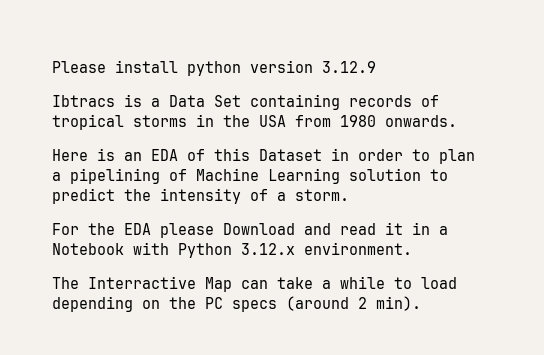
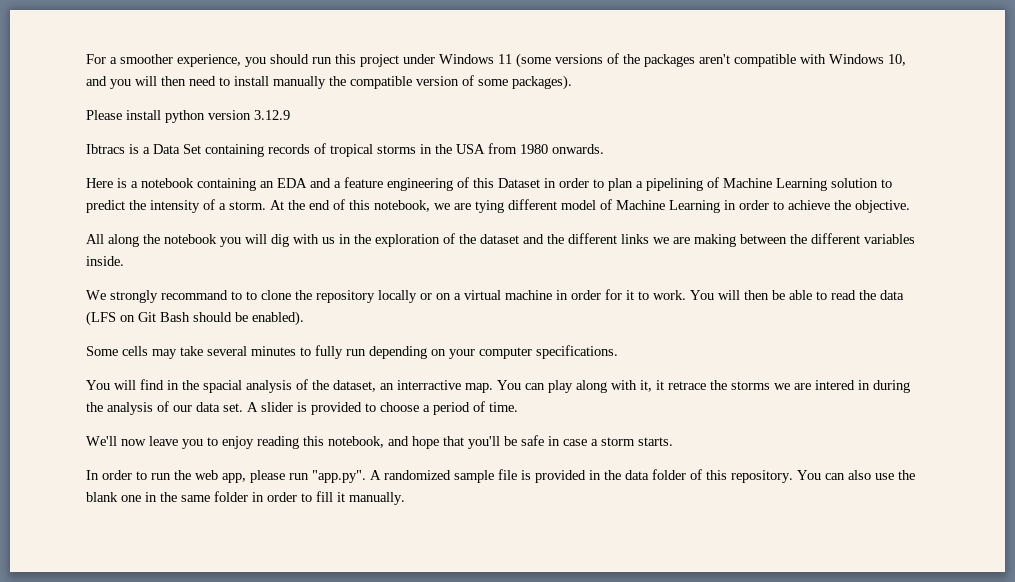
(52, 67) none -> [86,53,906,68] [86,75,572,90] For a smoother experience, you should run this project under Windows 11 (some versions of the packages aren't compatible with Windows 10, and you will then need to install manually the compatible version of some packages). //
[124,149,178,161] an EDA -> [131,177,453,191] a notebook containing an EDA and a feature engineering
[52,222,448,238] [52,242,412,258] [52,276,457,292] [52,296,421,312] // For the EDA please Download and read it in a Notebook with Python 3.12.x environment. // The Interractive Map can take a while to load depending on the PC specs (around 2 min). -> [270,199,910,213] [86,233,915,247] [86,256,124,266] [86,289,904,303] [86,311,304,326] [86,345,618,359] [86,379,910,393] [86,401,518,415] [86,435,673,449] [86,469,915,483] [86,491,405,505] At the end of this notebook, we are tying different model of Machine Learning in order to achieve the objective. // All along the notebook you will dig with us in the exploration of the dataset and the different links we are making between the different variables inside. // We strongly recommand to to clone the repository locally or on a virtual machine in order for it to work. You will then be able to read the data (LFS on Git Bash should be enabled). // Some cells may take several minutes to fully run depending on your computer specifications. // You will find in the spacial analysis of the dataset, an interractive map. You can play along with it, it retrace the storms we are intered in during the analysis of our data set. A slider is provided to choose a period of time. // We'll now leave you to enjoy reading this notebook, and hope that you'll be safe in case a storm starts. // In order to run the web app, please run "app.py". A randomized sample file is provided in the data folder of this repository. You can also use the blank one in the same folder in order to fill it manually.

